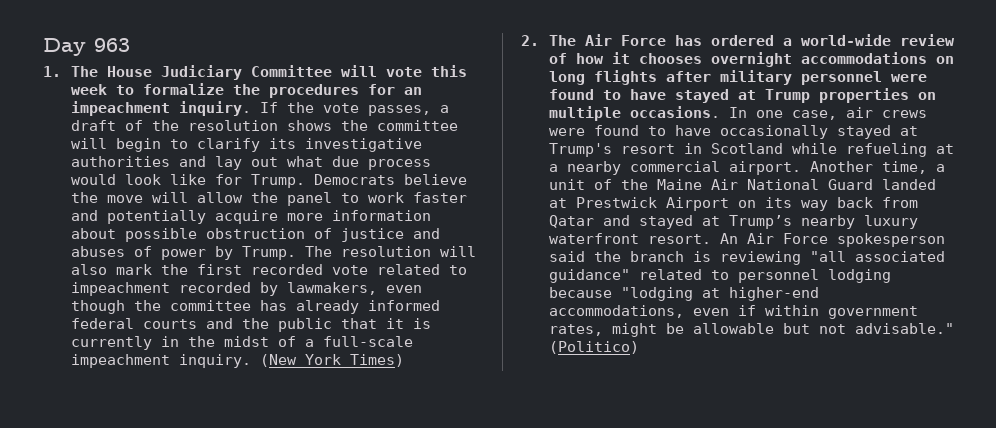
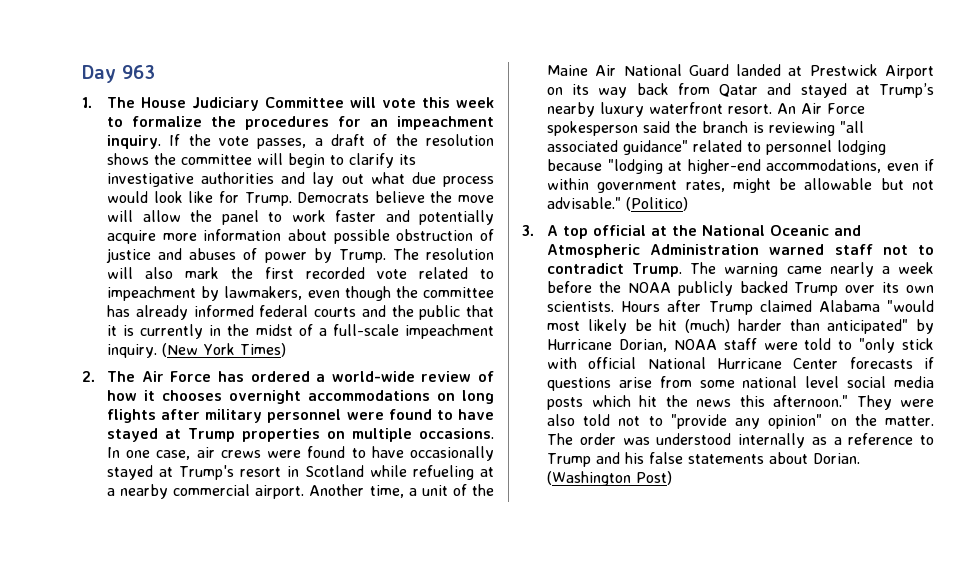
[179,282,252,293] recorded -> (197, 293) none
(640, 347) none -> [522,225,862,239] [547,244,934,258] [547,262,934,277] [547,281,934,296] [547,300,934,315] [547,319,934,334] [547,338,934,353] [547,357,935,369] [547,376,934,391] [547,395,934,410] [547,414,934,429] [547,433,934,448] [547,452,860,467] [547,471,673,486] // 3. A top official at the National Oceanic and Atmospheric Administration warned staff not to contradict Trump. The warning came nearly a week before the NOAA publicly backed Trump over its own scientists. Hours after Trump claimed Alabama "would most likely be hit (much) harder than anticipated" by Hurricane Dorian, NOAA staff were told to "only stick with official National Hurricane Center forecasts if questions arise from some national level social media posts which hit the news this afternoon." They were also told not to "provide any opinion" on the matter. The order was understood internally as a reference to Trump and his false statements about Dorian. (Washington Post)

